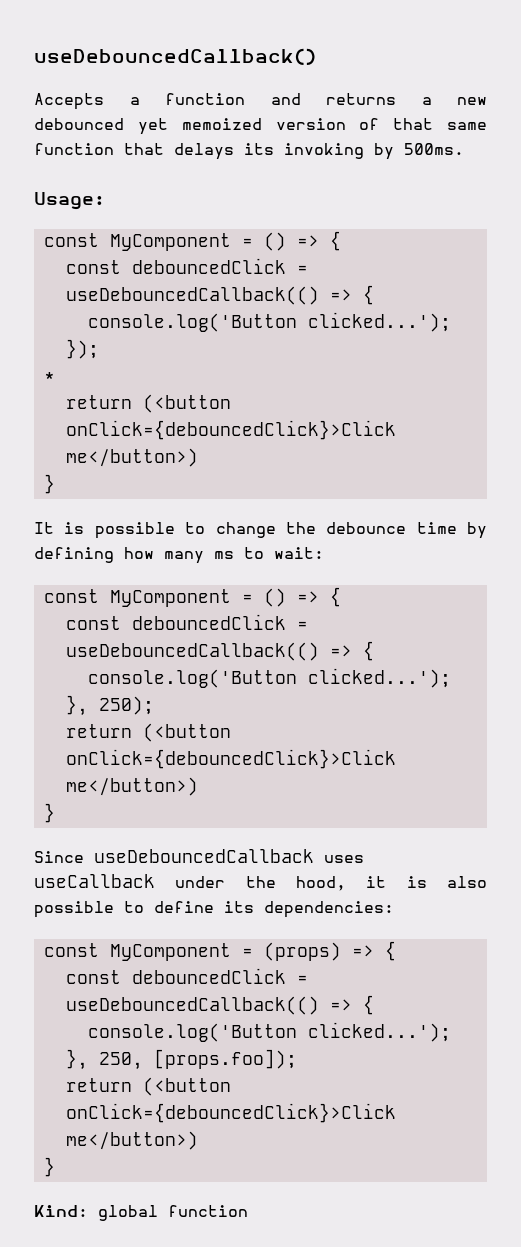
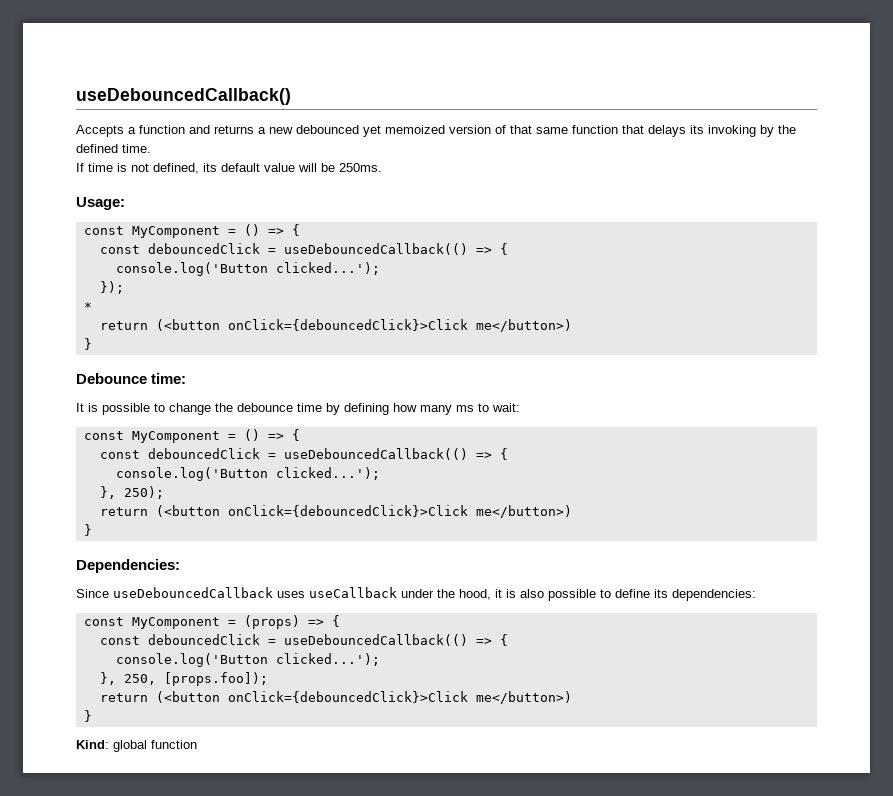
[404,143,464,155] 500ms. -> [778,125,796,134] [76,144,151,153] [76,163,382,174] the defined time. // If time is not defined, its default value will be 250ms.
(55, 484) none -> [76,373,187,384] // Debounce time:
(55, 813) none -> [76,559,180,573] // Dependencies:

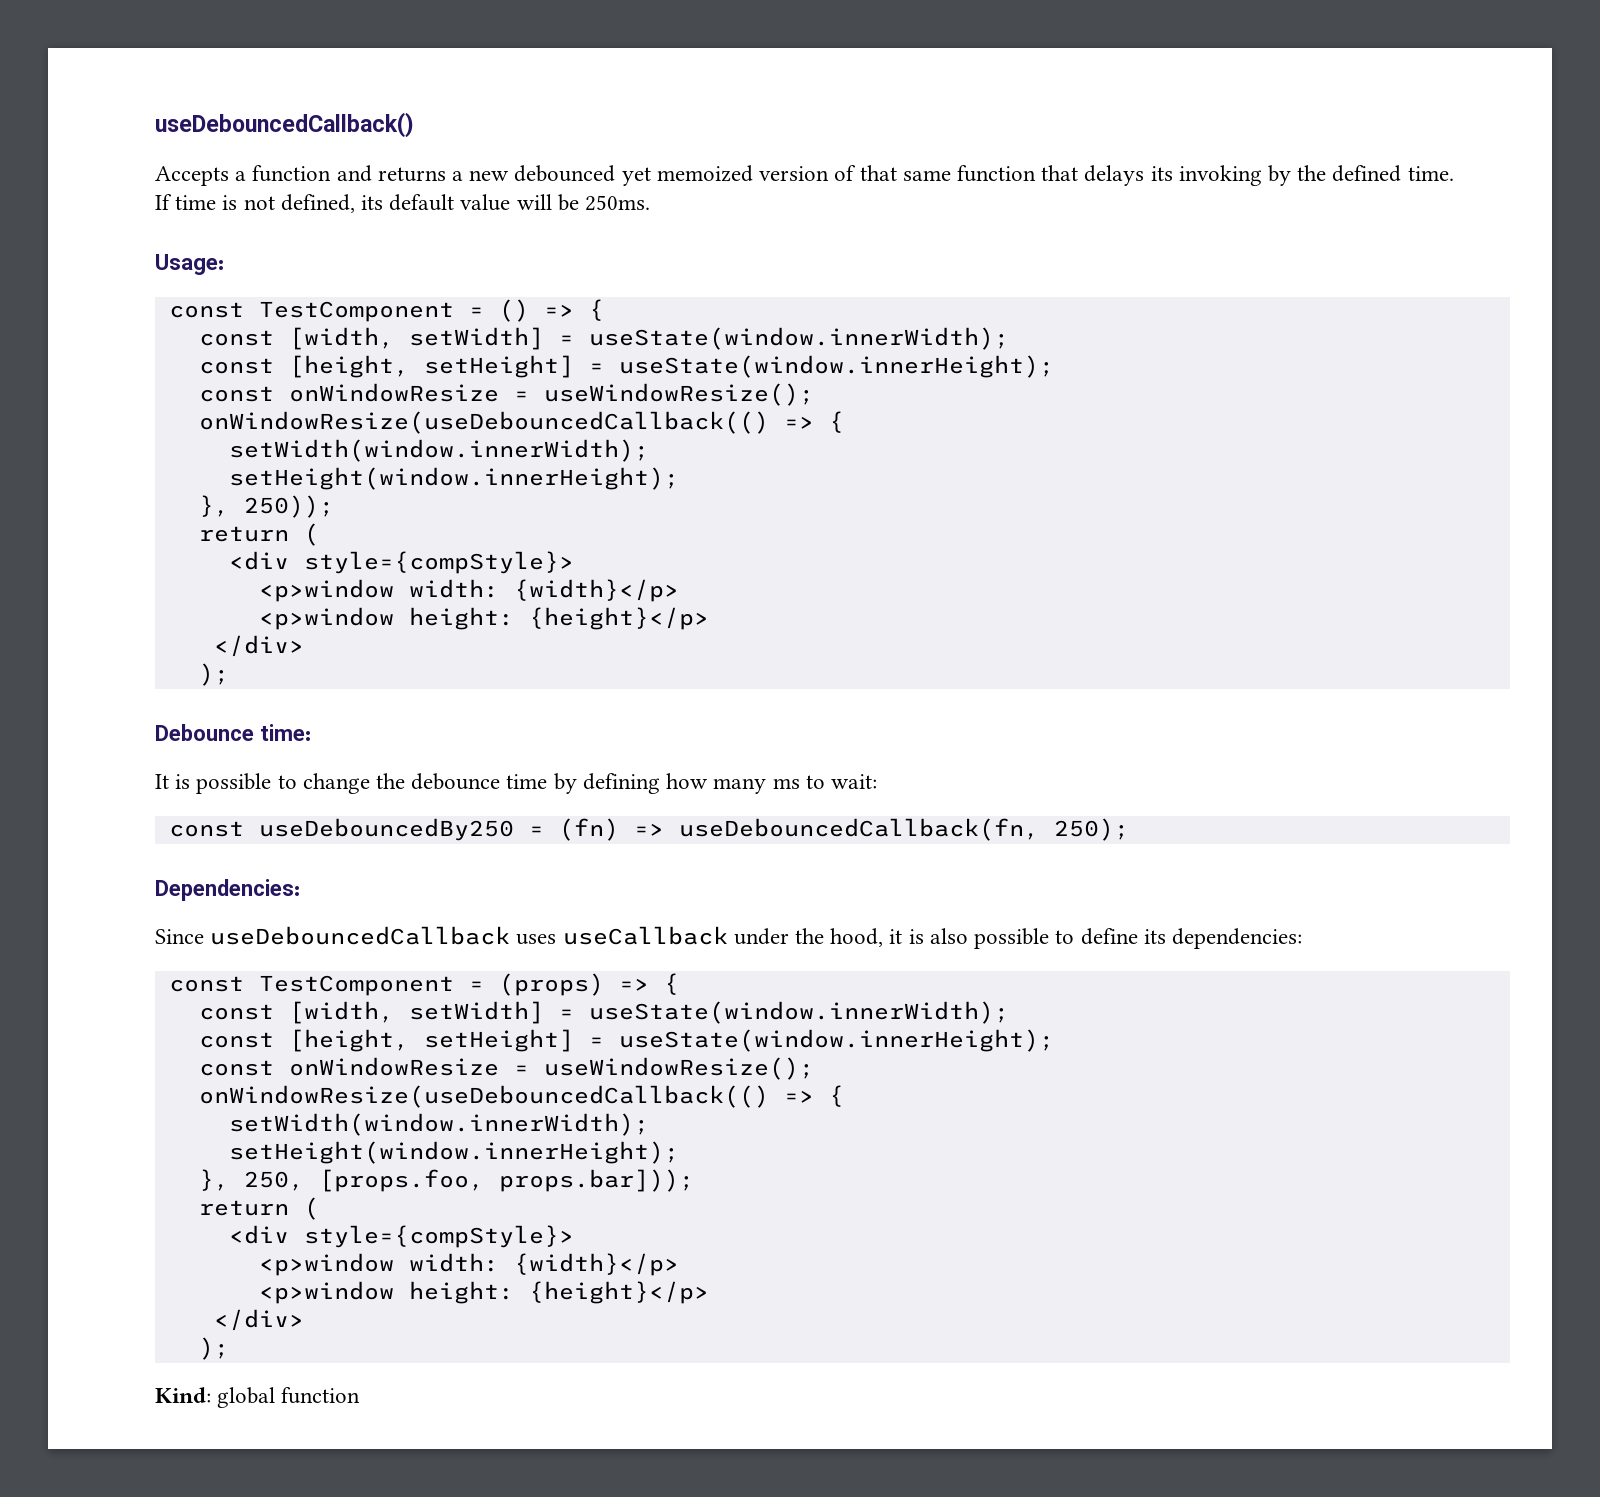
[131,224,300,238] [99,243,508,255] [115,262,380,276] [99,281,124,294] [83,302,92,311] [99,319,572,332] [83,338,92,350] MyComponent = () => { // const debouncedClick = useDebouncedCallback(() => { // console.log('Button clicked...'); // }); // * // return (<button onClick={debouncedClick}>Click me</button>) // } -> [258,299,604,322] [198,327,1009,350] [198,355,1054,378] [198,383,814,406] [198,411,844,434] [228,439,649,462] [228,467,679,490] [198,495,334,518] [198,523,319,546] [228,551,574,574] [258,579,679,602] [258,607,709,630] [213,635,304,657] [198,663,229,686] TestComponent = () => { // const [width, setWidth] = useState(window.innerWidth); // const [height, setHeight] = useState(window.innerHeight); // const onWindowResize = useWindowResize(); // onWindowResize(useDebouncedCallback(() => { // setWidth(window.innerWidth); // setHeight(window.innerHeight); // }, 250)); // return ( // <div style={compStyle}> // <p>window width: {width}</p> // <p>window height: {height}</p> // </div> // );
[131,429,300,443] [99,448,508,460] [115,467,380,481] [99,486,164,499] [99,505,572,518] [83,524,92,536] MyComponent = () => { // const debouncedClick = useDebouncedCallback(() => { // console.log('Button clicked...'); // }, 250); // return (<button onClick={debouncedClick}>Click me</button>) // } -> [258,818,1129,841] useDebouncedBy250 = (fn) => useDebouncedCallback(fn, 250);
[131,617,220,629] MyComponent -> [258,975,454,996] TestComponent
[147,634,508,646] [115,653,380,667] debouncedClick = useDebouncedCallback(() => { // console.log('Button clicked...'); -> [288,1001,1009,1024] [198,1029,1054,1052] [198,1057,814,1080] [198,1085,844,1108] [228,1113,649,1136] [228,1141,679,1164] [width, setWidth] = useState(window.innerWidth); // const [height, setHeight] = useState(window.innerHeight); // const onWindowResize = useWindowResize(); // onWindowResize(useDebouncedCallback(() => { // setWidth(window.innerWidth); // setHeight(window.innerHeight);
[163,672,268,686] [99,691,572,704] [83,710,92,722] [props.foo]); // return (<button onClick={debouncedClick}>Click me</button>) // } -> [318,1169,694,1192] [198,1197,319,1220] [228,1225,574,1248] [258,1253,679,1276] [258,1281,709,1304] [213,1309,304,1331] [198,1337,229,1360] [props.foo, props.bar])); // return ( // <div style={compStyle}> // <p>window width: {width}</p> // <p>window height: {height}</p> // </div> // );

